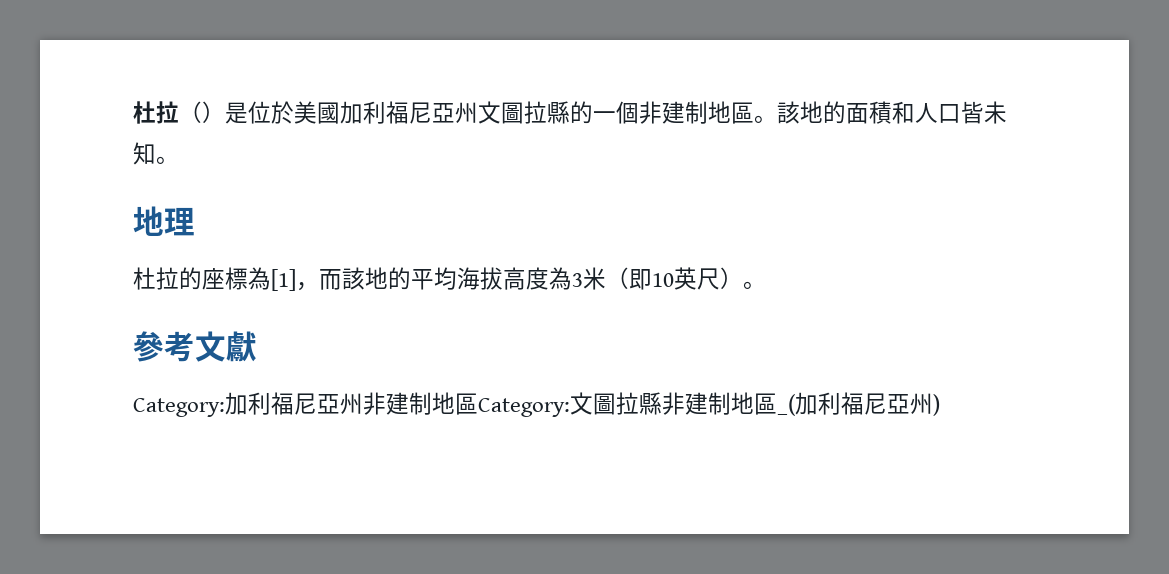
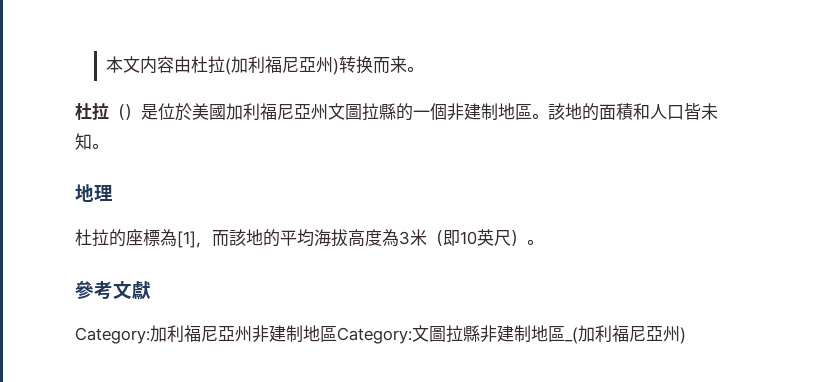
(133, 112) none -> [106,56,424,75] 本文内容由杜拉(加利福尼亞州)转换而来。 //

